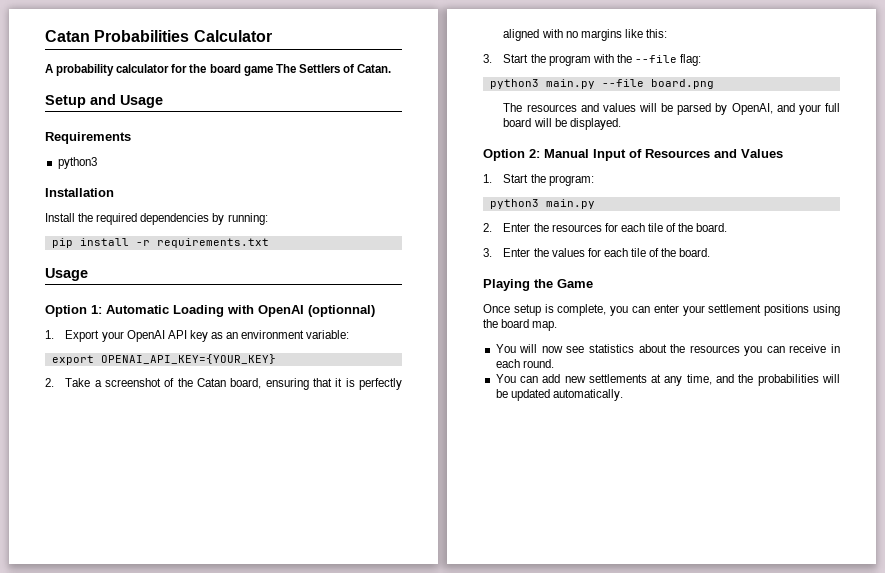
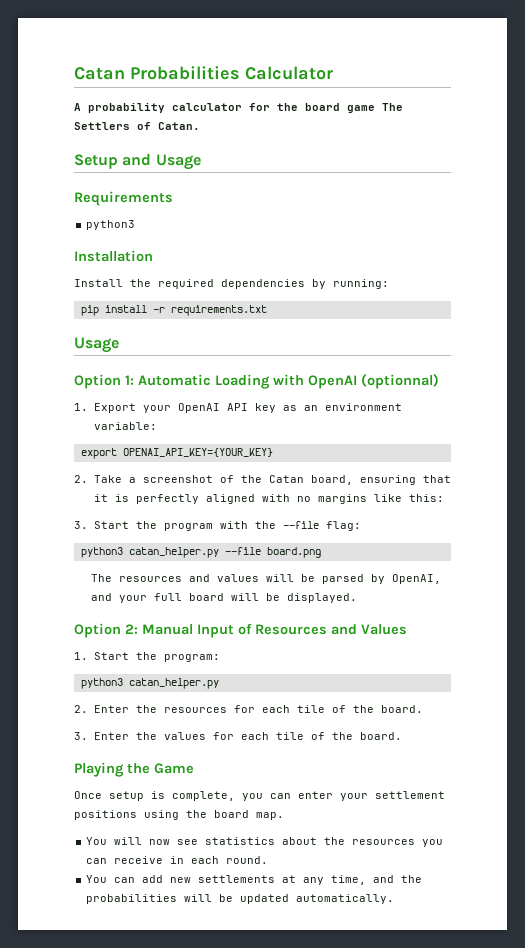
[545,79,595,89] main.py -> [128,547,219,558] catan_helper.py
[545,199,595,209] main.py -> [128,678,219,689] catan_helper.py

